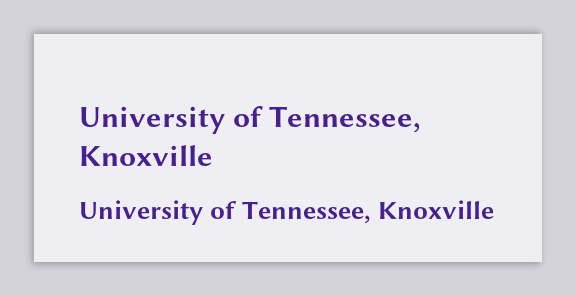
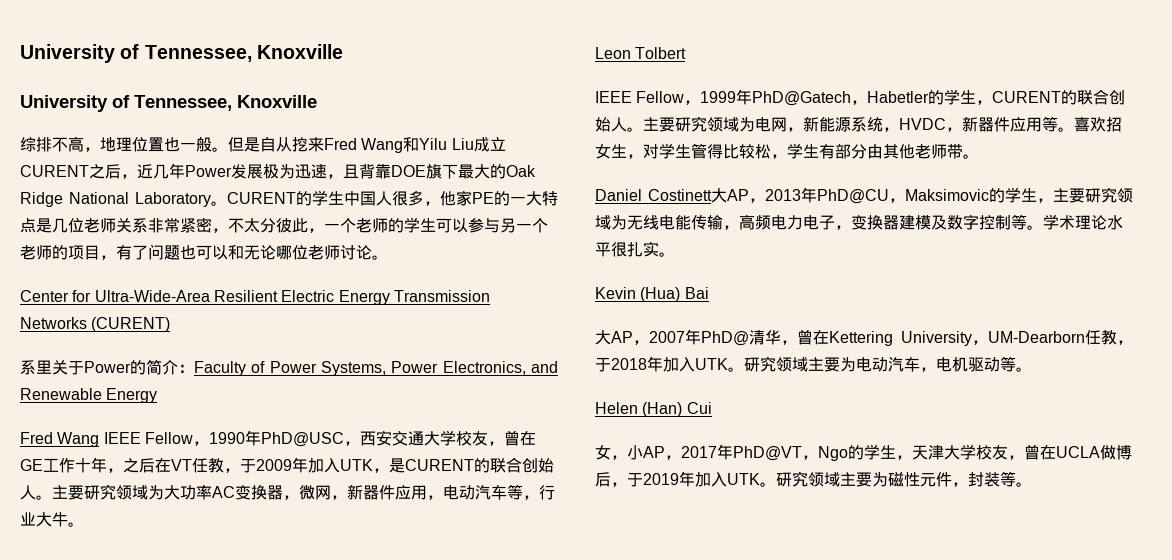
(495, 209) none -> [20,136,506,153] [20,163,536,179] [20,190,558,207] [20,217,548,233] [20,244,388,260] [20,290,490,305] [20,317,171,332] [20,359,558,376] [20,388,158,403] [20,430,536,447] [20,457,554,473] [20,484,555,500] [20,512,84,527] [595,47,687,59] [595,89,1126,106] [595,116,1122,132] [595,143,979,159] [595,187,1133,204] [595,214,1123,230] [595,241,675,257] [595,287,709,302] [595,329,1133,346] [595,356,1032,372] [595,402,712,417] [595,444,1132,461] [595,471,1032,487] // 综排不高，地理位置也一般。但是自从挖来Fred Wang和Yilu Liu成立CURENT之后，近几年Power发展极为迅速，且背靠DOE旗下最大的Oak Ridge National Laboratory。CURENT的学生中国人很多，他家PE的一大特点是几位老师关系非常紧密，不太分彼此，一个老师的学生可以参与另一个老师的项目，有了问题也可以和无论哪位老师讨论。 // Center for Ultra-Wide-Area Resilient Electric Energy Transmission Networks (CURENT) // 系里关于Power的简介：Faculty of Power Systems, Power Electronics, and Renewable Energy // Fred Wang IEEE Fellow，1990年PhD@USC，西安交通大学校友，曾在GE工作十年，之后在VT任教，于2009年加入UTK，是CURENT的联合创始人。主要研究领域为大功率AC变换器，微网，新器件应用，电动汽车等，行业大牛。 // Leon Tolbert // IEEE Fellow，1999年PhD@Gatech，Habetler的学生，CURENT的联合创始人。主要研究领域为电网，新能源系统，HVDC，新器件应用等。喜欢招女生，对学生管得比较松，学生有部分由其他老师带。 // Daniel Costinett大AP，2013年PhD@CU，Maksimovic的学生，主要研究领域为无线电能传输，高频电力电子，变换器建模及数字控制等。学术理论水平很扎实。 // Kevin (Hua) Bai // 大AP，2007年PhD@清华，曾在Kettering University，UM-Dearborn任教，于2018年加入UTK。研究领域主要为电动汽车，电机驱动等。 // Helen (Han) Cui // 女，小AP，2017年PhD@VT，Ngo的学生，天津大学校友，曾在UCLA做博后，于2019年加入UTK。研究领域主要为磁性元件，封装等。

